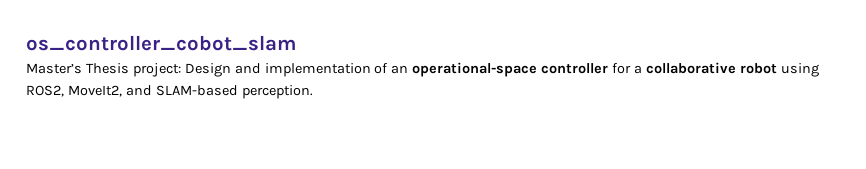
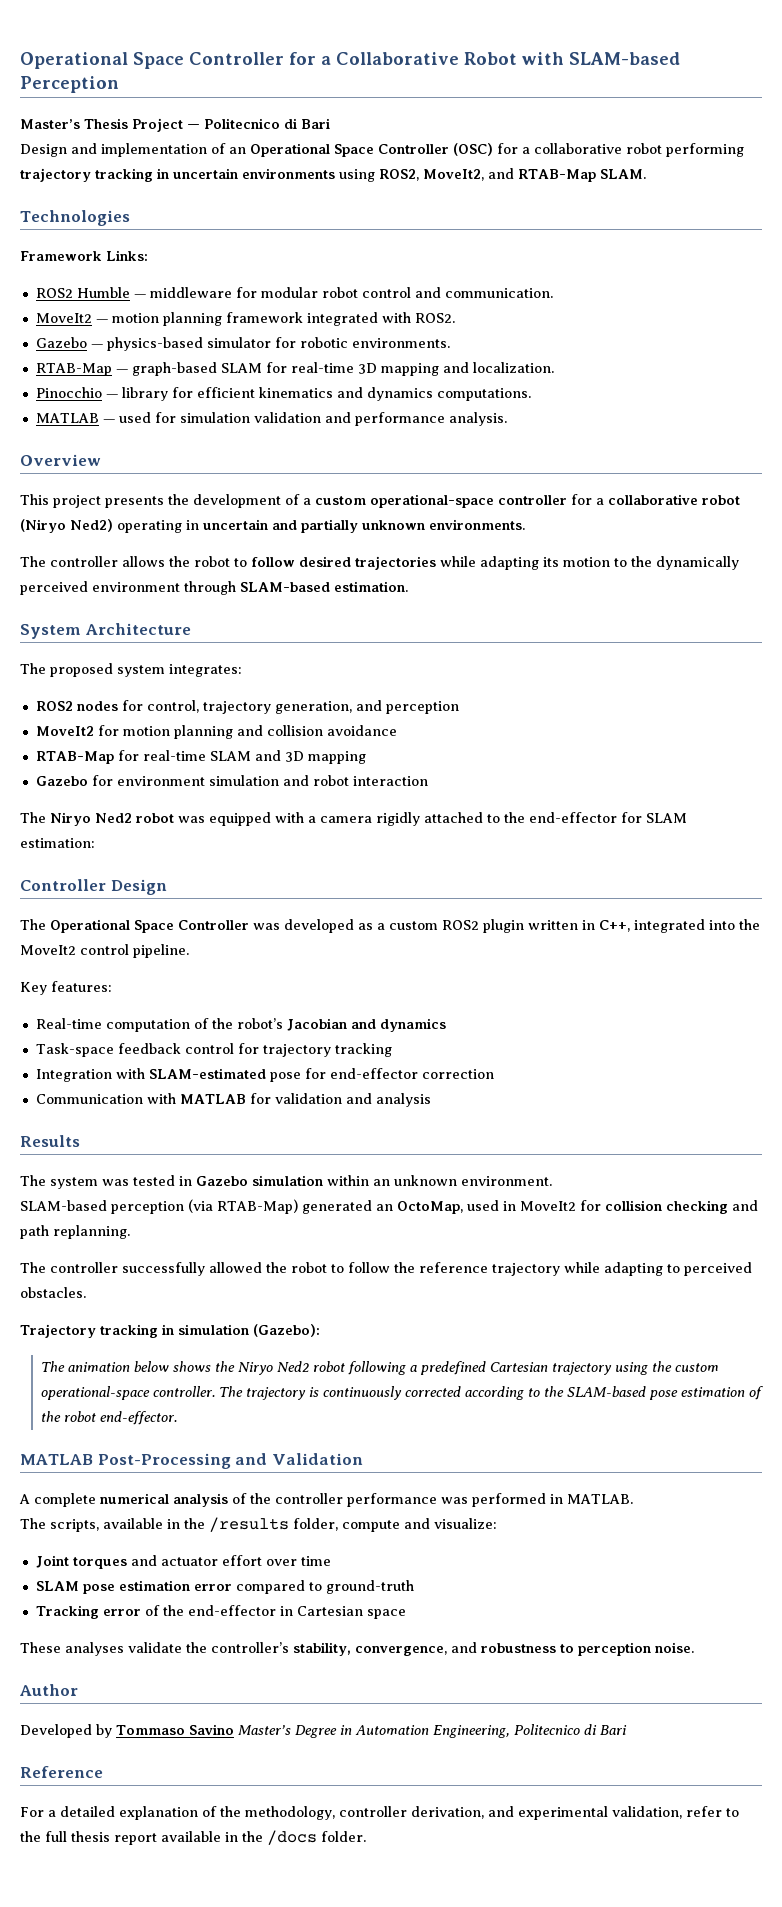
[26,35,296,51] [26,63,181,77] os_controller_cobot_slam // Master’s Thesis project: -> [20,52,680,69] [20,76,119,93] [20,118,330,132] Operational Space Controller for a Collaborative Robot with SLAM-based Perception // Master’s Thesis Project — Politecnico di Bari //
(409, 69) none -> [250,143,744,157] [20,168,646,182] [20,210,130,226] [20,250,148,261] [35,287,553,298] [35,312,455,326] [35,337,450,351] [35,362,554,376] [35,387,531,401] [35,412,507,426] [20,454,101,466] [20,494,366,508] Operational Space Controller (OSC) for a collaborative robot performing trajectory tracking in uncertain environments using ROS2, MoveIt2, and RTAB-Map SLAM. // Technologies // Framework Links: // ROS2 Humble — middleware for modular robot control and communication. // MoveIt2 — motion planning framework integrated with ROS2. // Gazebo — physics-based simulator for robotic environments. // RTAB-Map — graph-based SLAM for real-time 3D mapping and localization. // Pinocchio — library for efficient kinematics and dynamics computations. // MATLAB — used for simulation validation and performance analysis. // Overview // This project presents the development of a custom
[780,63,819,77] [26,85,313,99] using ROS2, MoveIt2, and SLAM-based perception. -> [20,519,525,533] [20,556,739,570] [20,581,408,595] [20,623,191,639] [20,663,242,677] [35,700,459,714] [35,725,397,739] [35,750,366,764] [35,775,428,786] [20,812,687,826] [20,838,95,848] [20,879,167,895] [20,919,760,933] [20,944,189,958] [20,981,112,995] [35,1018,446,1032] [35,1043,392,1057] [35,1068,494,1082] [35,1093,431,1107] [20,1135,80,1147] [20,1175,552,1189] [20,1199,758,1214] [20,1225,130,1239] [20,1262,752,1276] [20,1287,86,1298] [20,1324,320,1338] [40,1361,719,1375] [40,1386,763,1400] [40,1411,177,1425] [20,1453,363,1469] [19,1493,633,1507] [20,1517,497,1532] [35,1555,331,1569] [35,1580,414,1594] [35,1605,406,1619] [20,1642,694,1656] [19,1684,78,1696] [20,1724,627,1738] [20,1766,103,1778] [20,1806,739,1820] [20,1830,366,1845] (Niryo Ned2) operating in uncertain and partially unknown environments. // The controller allows the robot to follow desired trajectories while adapting its motion to the dynamically perceived environment through SLAM-based estimation. // System Architecture // The proposed system integrates: // ROS2 nodes for control, trajectory generation, and perception // MoveIt2 for motion planning and collision avoidance // RTAB-Map for real-time SLAM and 3D mapping // Gazebo for environment simulation and robot interaction // The Niryo Ned2 robot was equipped with a camera rigidly attached to the end-effector for SLAM estimation: // Controller Design // The Operational Space Controller was developed as a custom ROS2 plugin written in C++, integrated into the MoveIt2 control pipeline. // Key features: // Real-time computation of the robot’s Jacobian and dynamics // Task-space feedback control for trajectory tracking // Integration with SLAM-estimated pose for end-effector correction // Communication with MATLAB for validation and analysis // Results // The system was tested in Gazebo simulation within an unknown environment. // SLAM-based perception (via RTAB-Map) generated an OctoMap, used in MoveIt2 for collision checking and path replanning. // The controller successfully allowed the robot to follow the reference trajectory while adapting to perceived obstacles. // Trajectory tracking in simulation (Gazebo): // The animation below shows the Niryo Ned2 robot following a predefined Cartesian trajectory using the custom operational-space controller. The trajectory is continuously corrected according to the SLAM-based pose estimation of the robot end-effector. // MATLAB Post-Processing and Validation // A complete numerical analysis of the controller performance was performed in MATLAB. // The scripts, available in the /results folder, compute and visualize: // Joint torques and actuator effort over time // SLAM pose estimation error compared to ground-truth // Tracking error of the end-effector in Cartesian space // These analyses validate the controller’s stability, convergence, and robustness to perception noise. // Author // Developed by Tommaso Savino Master’s Degree in Automation Engineering, Politecnico di Bari // Reference // For a detailed explanation of the methodology, controller derivation, and experimental validation, refer to the full thesis report available in the /docs folder.

